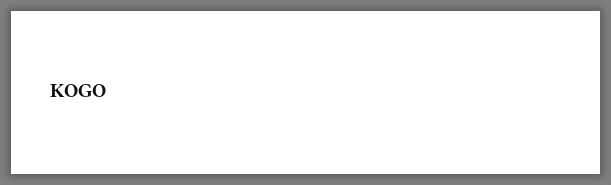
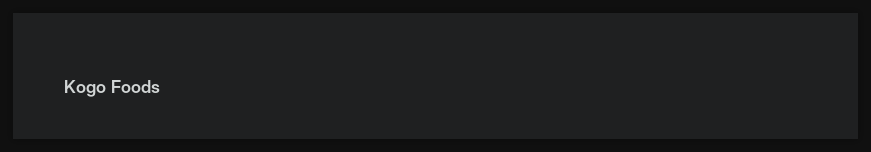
[50,84,106,97] KOGO -> [64,80,160,97] Kogo Foods

